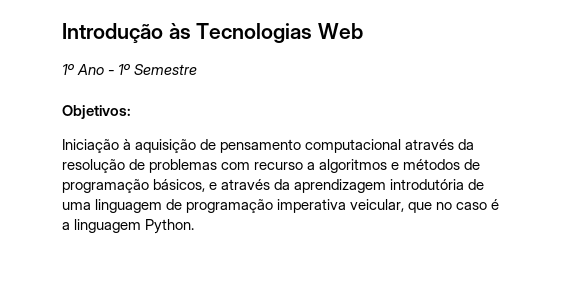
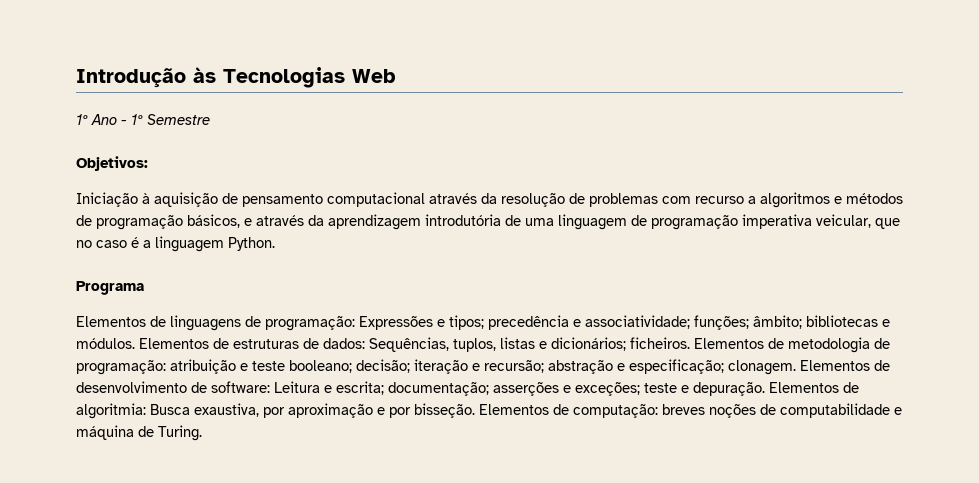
(195, 226) none -> [76,281,144,295] [76,315,890,331] [76,337,890,353] [76,359,890,375] [76,381,859,396] [76,403,902,419] [76,425,202,441] // Programa // Elementos de linguagens de programação: Expressões e tipos; precedência e associatividade; funções; âmbito; bibliotecas e módulos. Elementos de estruturas de dados: Sequências, tuplos, listas e dicionários; ficheiros. Elementos de metodologia de programação: atribuição e teste booleano; decisão; iteração e recursão; abstração e especificação; clonagem. Elementos de desenvolvimento de software: Leitura e escrita; documentação; asserções e exceções; teste e depuração. Elementos de algoritmia: Busca exaustiva, por aproximação e por bisseção. Elementos de computação: breves noções de computabilidade e máquina de Turing.

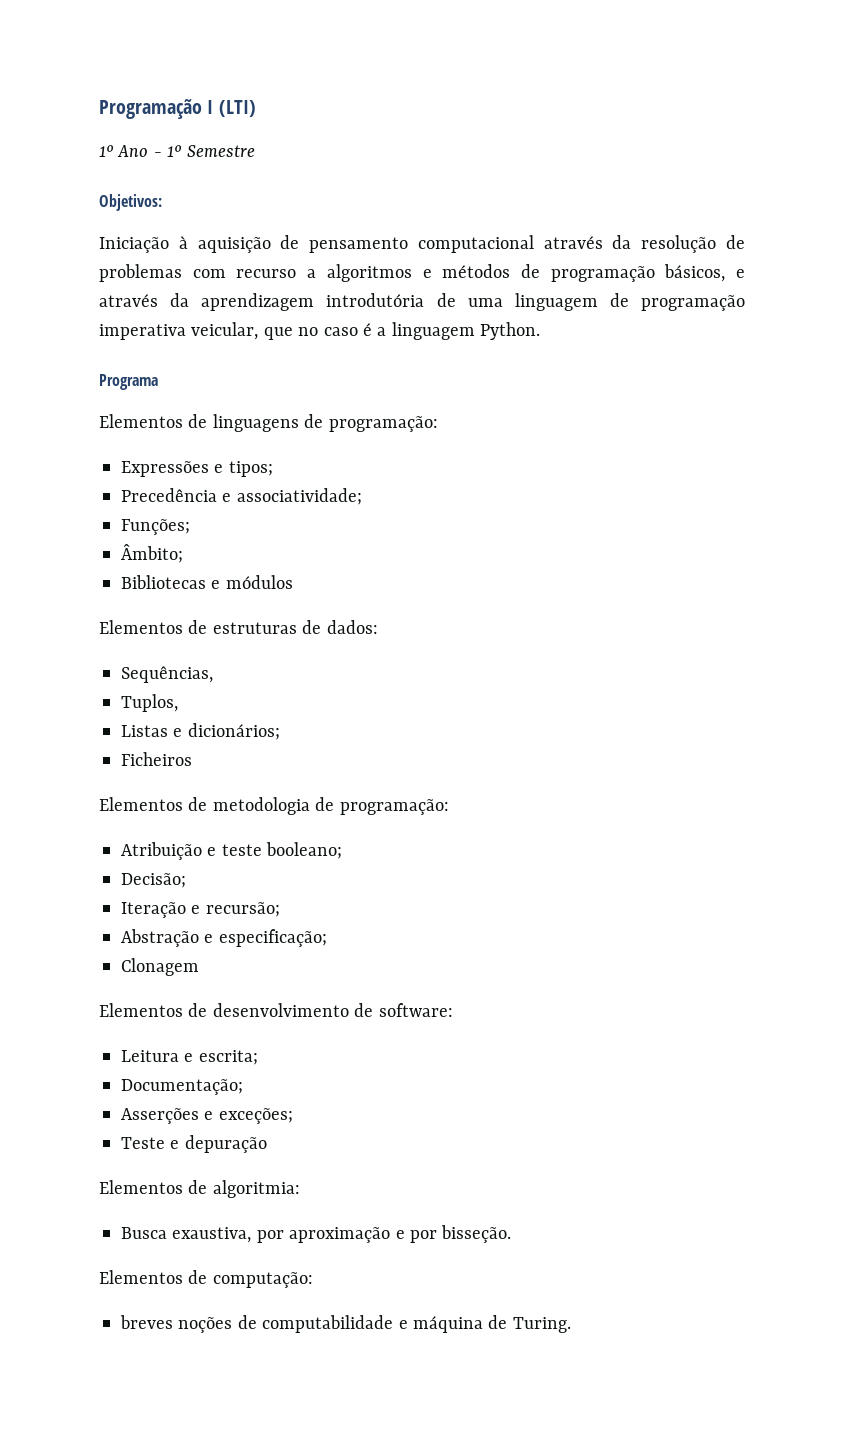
[76,67,396,88] Introdução às Tecnologias Web -> [99,99,256,119] Programação I (LTI)
(355, 323) none -> (438, 424) //
[488,315,569,330] precedência -> [121,488,217,502] // Precedência
[694,315,890,330] [76,338,135,349] funções; âmbito; bibliotecas e módulos. -> [121,519,190,535] [121,544,183,563] [121,575,293,589] // Funções; // Âmbito; // Bibliotecas e módulos //
(365, 343) none -> (378, 627) //
[453,337,535,352] tuplos, listas -> [121,694,178,712] [121,725,168,737] // Tuplos, // Listas
[630,337,690,349] ficheiros. -> [121,752,192,766] // Ficheiros //
[170,359,236,374] atribuição -> [121,842,202,860] // Atribuição
[356,359,468,374] decisão; iteração -> [121,873,186,888] [121,902,186,918] // Decisão; // Iteração
[548,360,613,374] abstração -> [121,929,199,947] // Abstração
[728,360,796,375] clonagem. -> [121,958,199,976] // Clonagem //
(270, 387) none -> (453, 1010) //
[388,382,559,396] documentação; asserções -> [121,1079,243,1095] [121,1108,199,1124] // Documentação; // Asserções
[644,382,765,396] teste e depuração. -> [121,1135,267,1153] // Teste e depuração //
(146, 411) none -> (300, 1189) //
(475, 410) none -> (512, 1234) //
(658, 411) none -> (313, 1280) //

